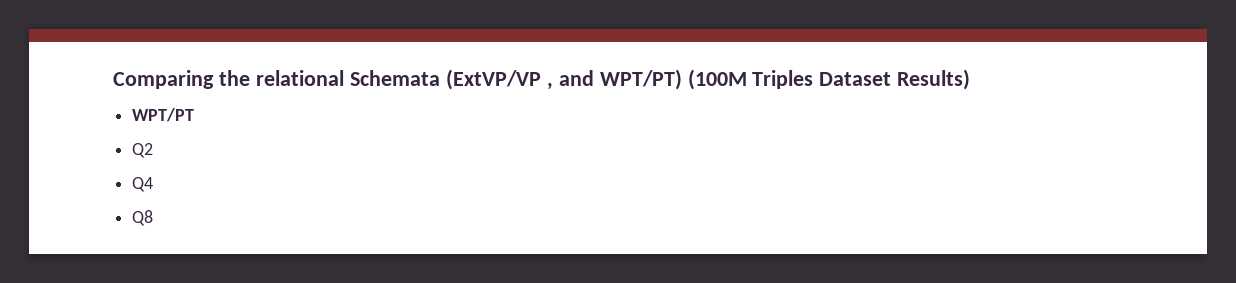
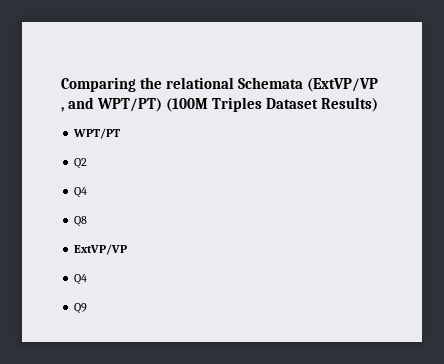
(154, 218) none -> [74,244,128,255] [74,274,88,285] [74,303,88,314] // ExtVP/VP // Q4 // Q9

